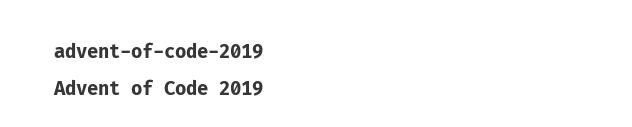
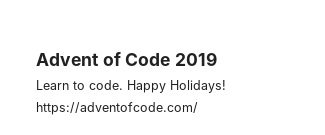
[54,42,263,59] advent-of-code-2019 // -> (36, 59) none
(263, 88) none -> [36,80,226,93] [36,102,198,115] // Learn to code. Happy Holidays! // https://adventofcode.com/

